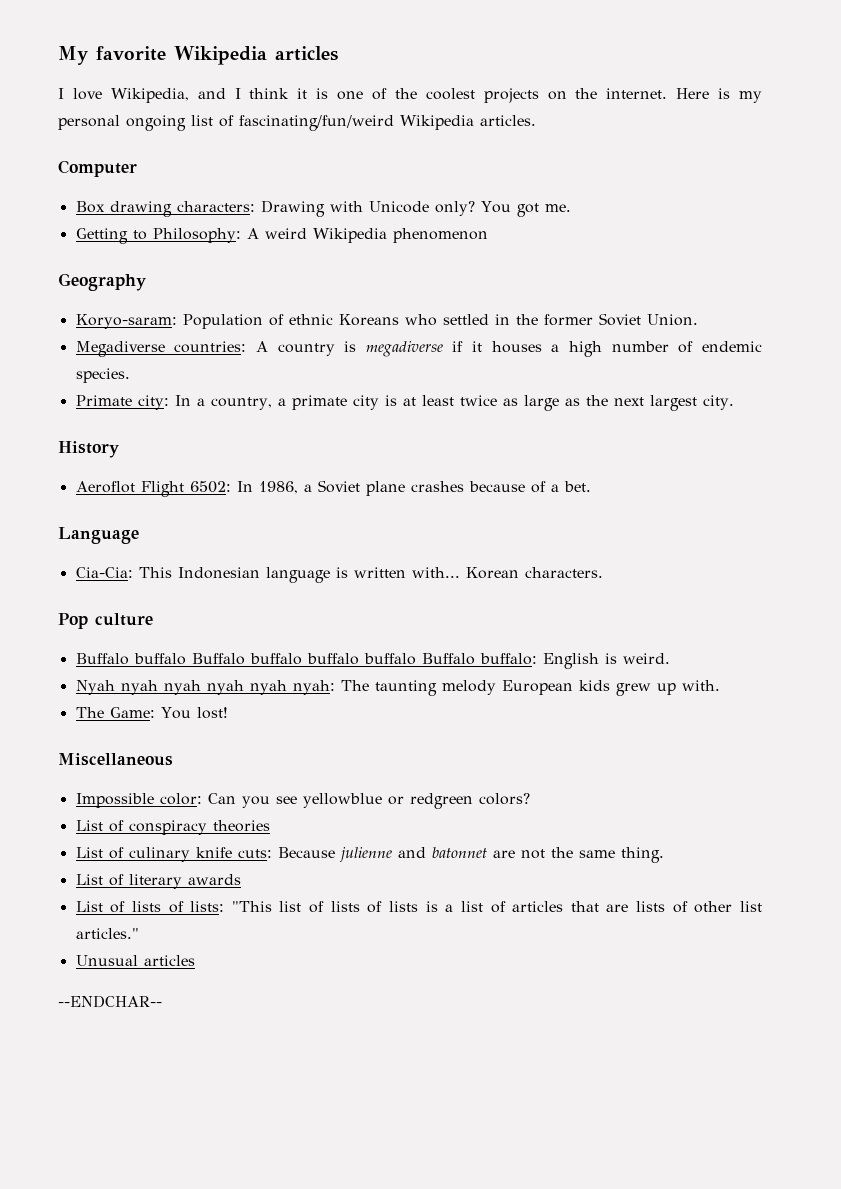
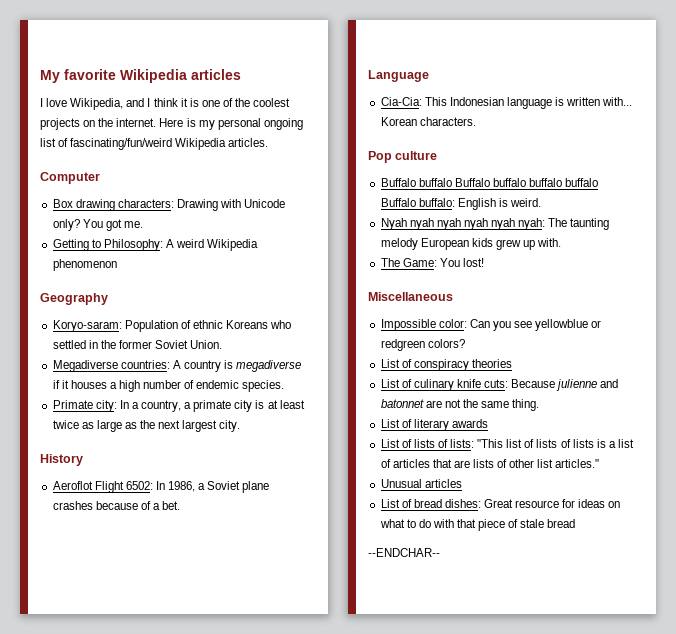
(195, 960) none -> [380,499,621,508] [379,519,576,531] // List of bread dishes: Great resource for ideas on what to do with that piece of stale bread

